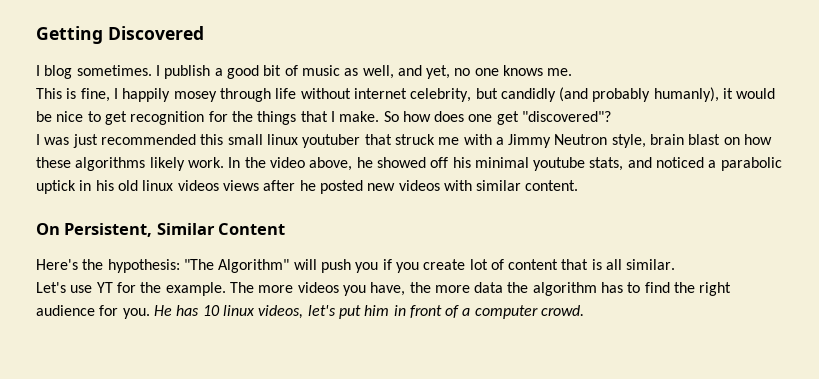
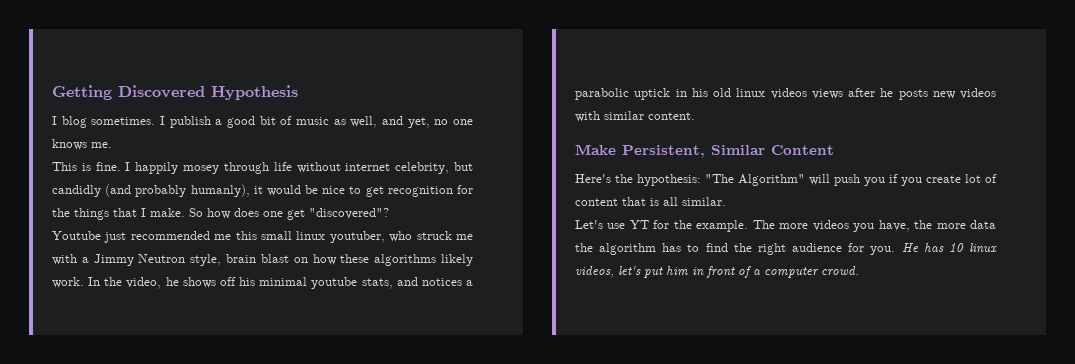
(204, 33) none -> [211,85,298,100] Hypothesis
[80,88,110,102] fine, -> [95,162,121,171] fine.
[36,134,70,145] I was -> [52,231,101,240] Youtube
(196, 139) none -> [214,234,232,240] me
[302,134,392,148] youtuber that -> [329,231,413,243] youtuber, who
[269,157,426,171] video above, he showed -> [126,277,216,289] video, he shows
[656,157,705,168] noticed -> [421,278,462,286] notices
[319,180,363,194] posted -> [898,89,928,100] posts
[36,223,60,235] On -> [575,144,616,155] Make

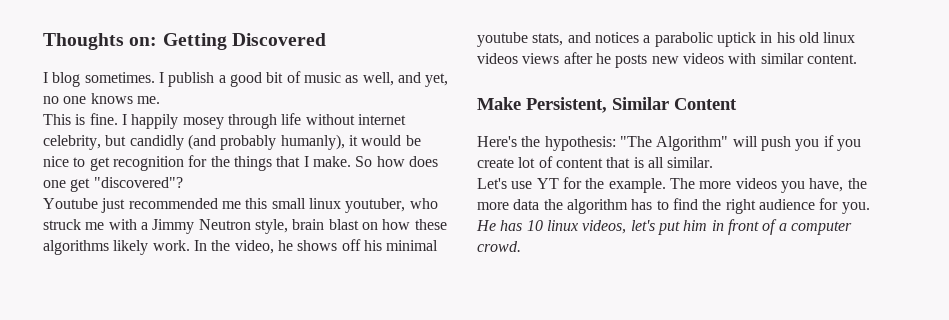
(52, 92) none -> [43,33,158,50] Thoughts on:
[211,85,298,100] Hypothesis -> (326, 39) none

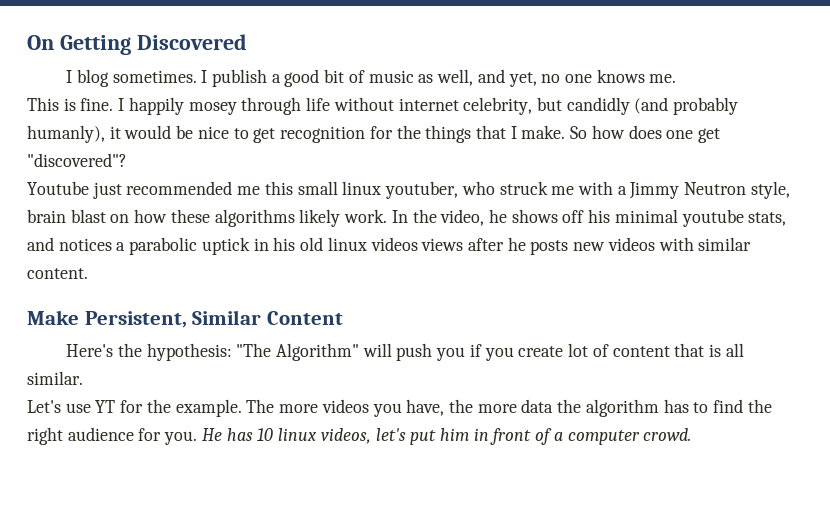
[43,33,158,50] Thoughts on: -> [27,35,54,50] On

